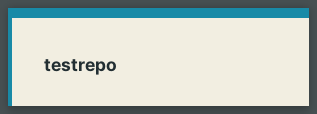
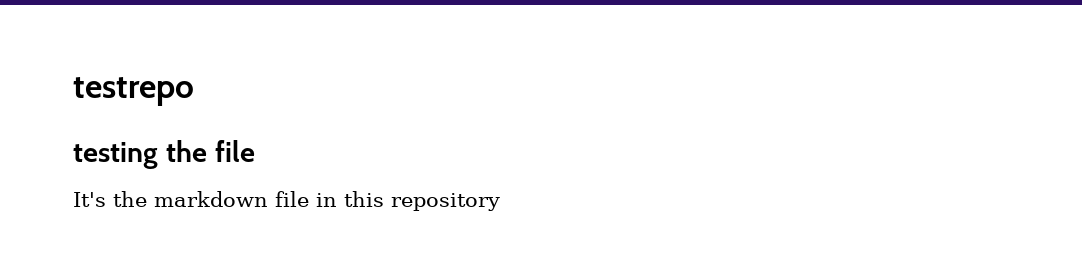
(117, 67) none -> [73,140,255,169] [73,191,500,211] // testing the file // It's the markdown file in this repository

